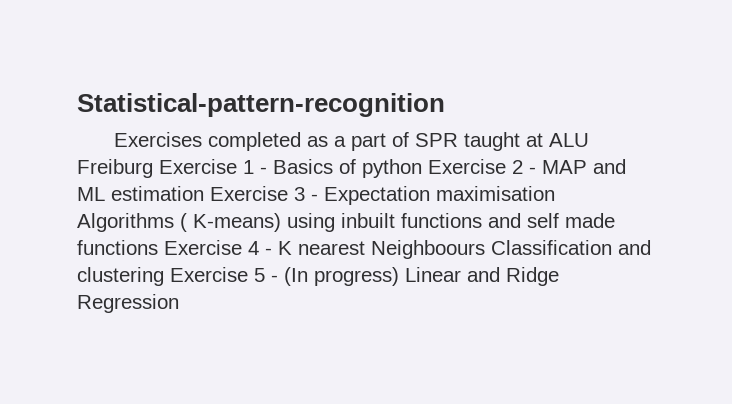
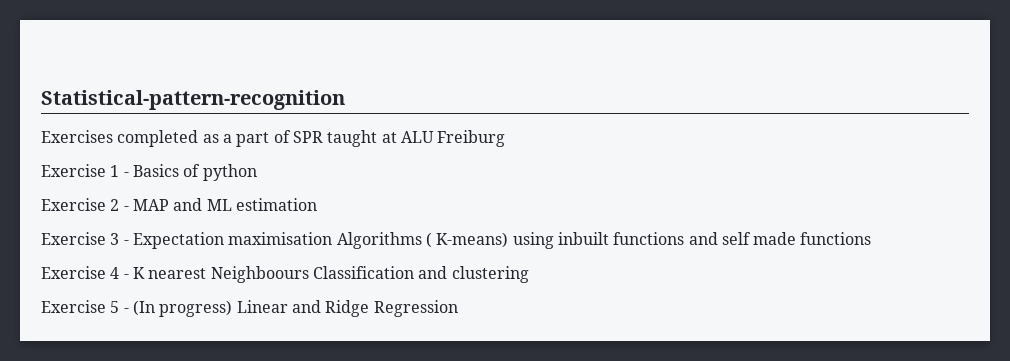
(153, 168) none -> (506, 138) //
(422, 168) none -> (257, 172) //
(204, 193) none -> (317, 204) //
(158, 247) none -> (872, 238) //
(164, 276) none -> (529, 274) //

